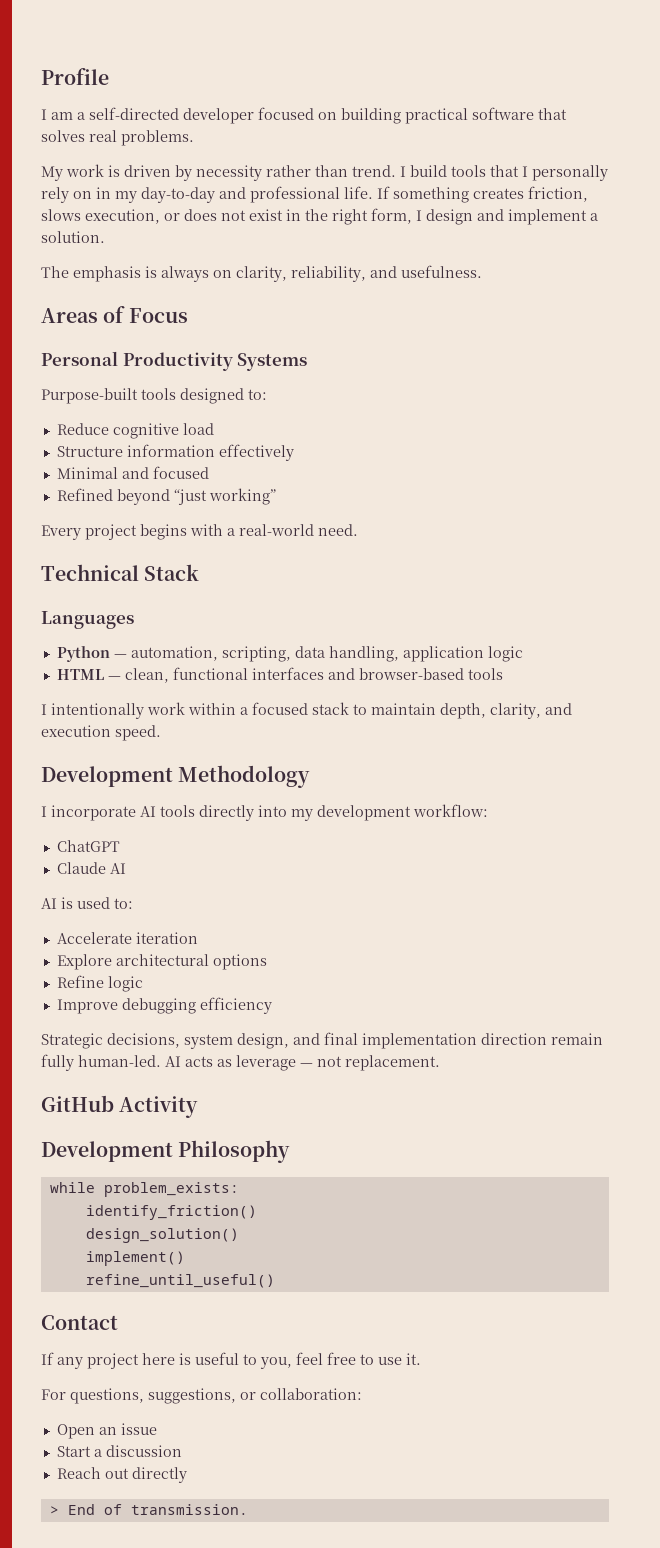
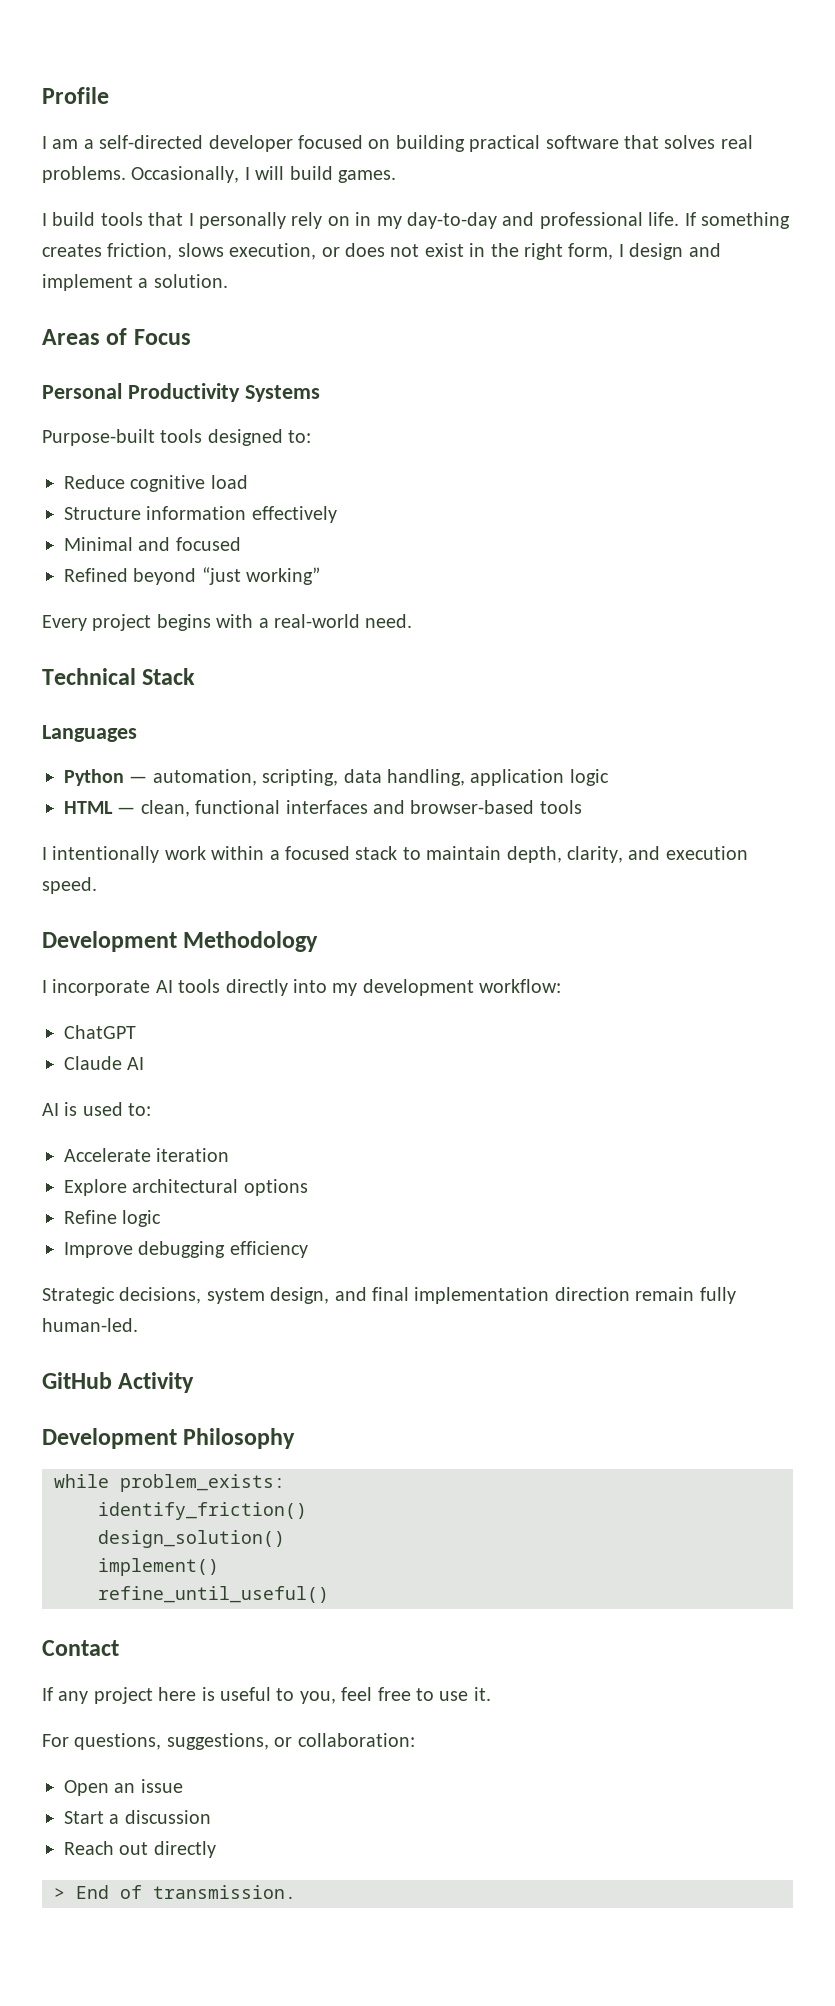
[41,164,396,181] // My work is driven by necessity rather than trend. -> [131,166,396,183] Occasionally, I will build games. //
[41,265,482,282] // The emphasis is always on clarity, reliability, and usefulness. -> (228, 281) none
[165,1055,440,1071] AI acts as leverage — not replacement. -> (138, 1325) none

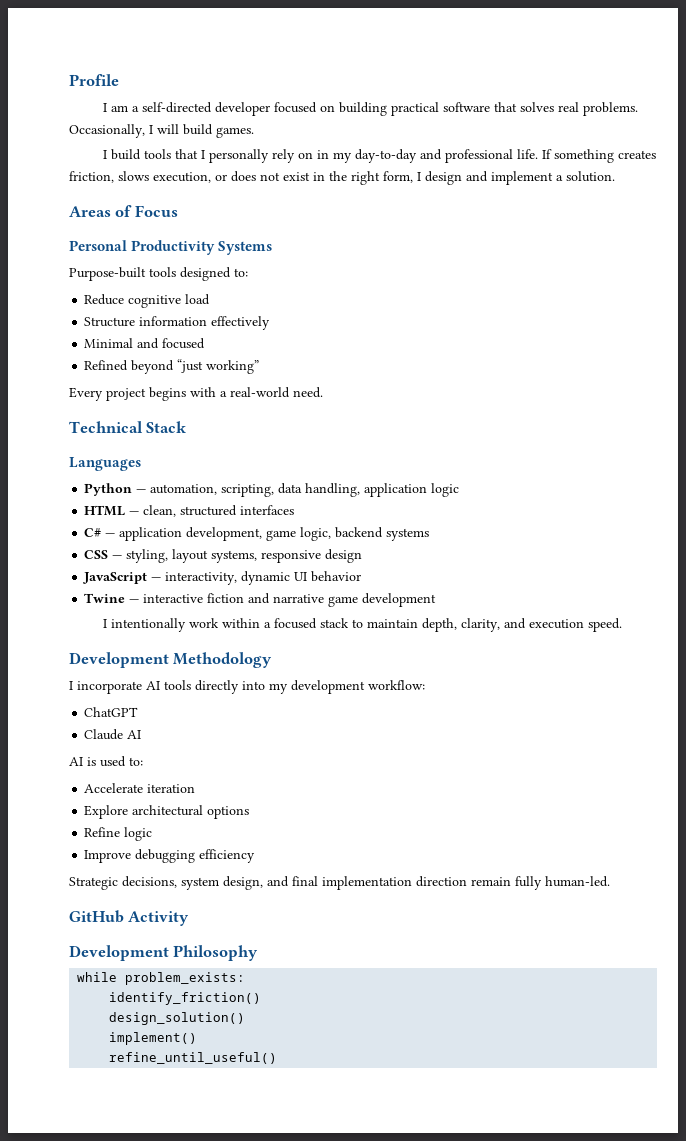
[195,800,281,814] functional -> [180,505,238,516] structured
[373,800,582,814] and browser-based tools -> [84,527,430,541] [84,549,363,563] [83,571,362,585] [84,593,437,607] // C# — application development, game logic, backend systems // CSS — styling, layout systems, responsive design // JavaScript — interactivity, dynamic UI behavior // Twine — interactive fiction and narrative game development
[42,1640,119,1656] [42,1687,491,1704] [42,1733,415,1750] [64,1779,183,1796] [64,1810,211,1824] [64,1841,216,1858] [54,1885,296,1899] // Contact // If any project here is useful to you, feel free to use it. // For questions, suggestions, or collaboration: // Open an issue // Start a discussion // Reach out directly // > End of transmission. -> (278, 1058) none

